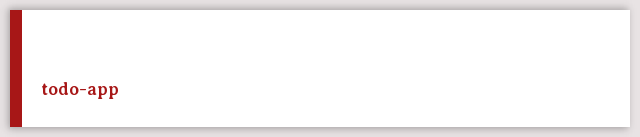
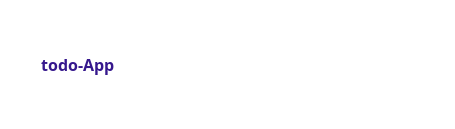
[41,82,119,99] todo-app -> [41,59,114,75] todo-App

